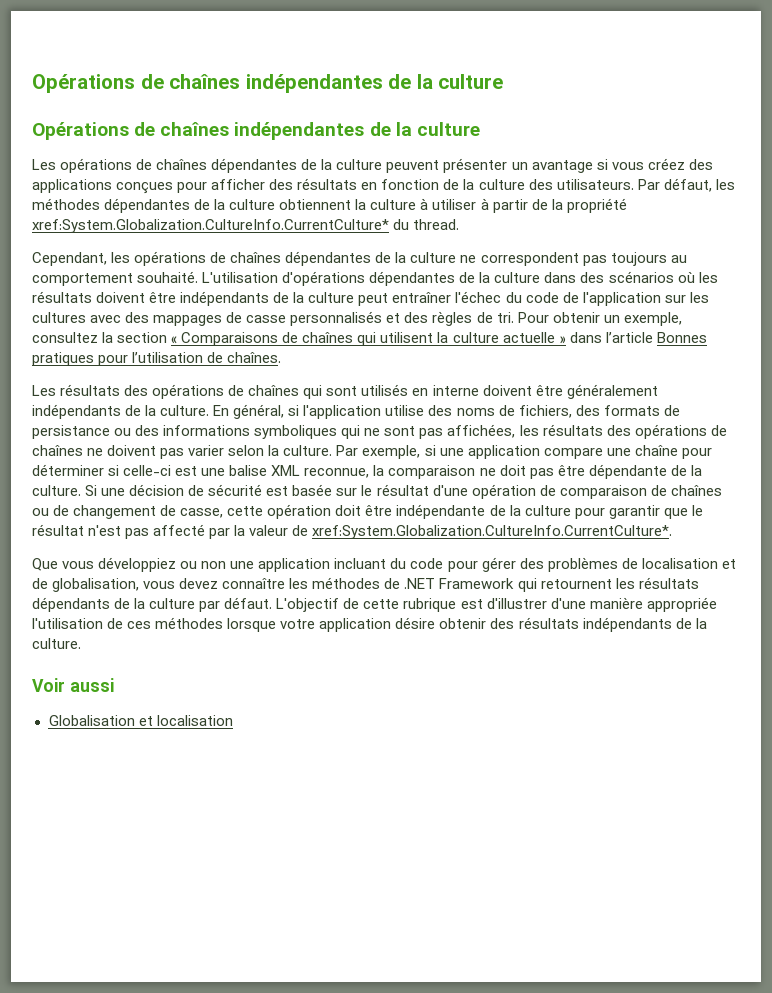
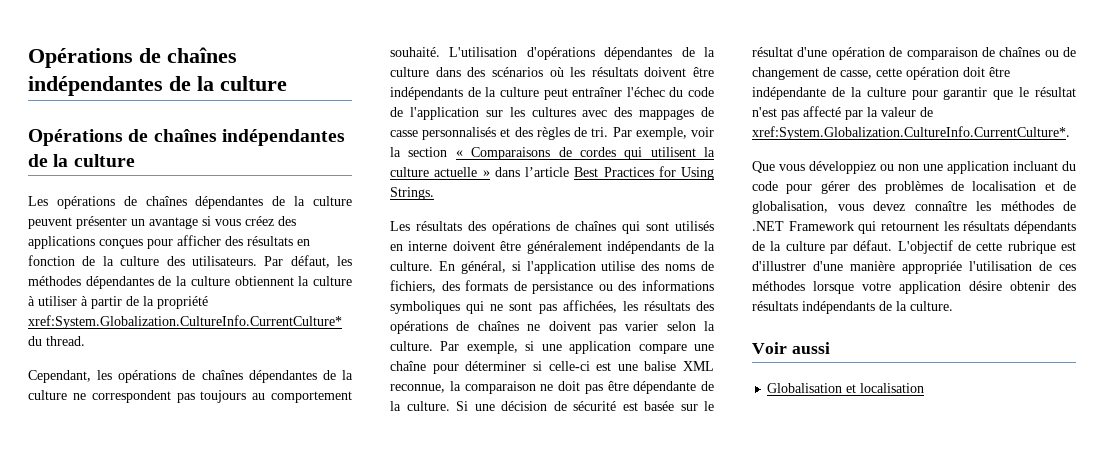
[517,312,682,326] [32,332,98,343] Pour obtenir un exemple, consultez -> [612,127,714,140] Par exemple, voir
[302,332,354,343] chaînes -> [579,147,616,157] cordes
[656,332,707,343] [32,352,282,366] Bonnes pratiques pour l’utilisation de chaînes. -> [574,166,714,180] [390,187,434,200] Best Practices for Using Strings.

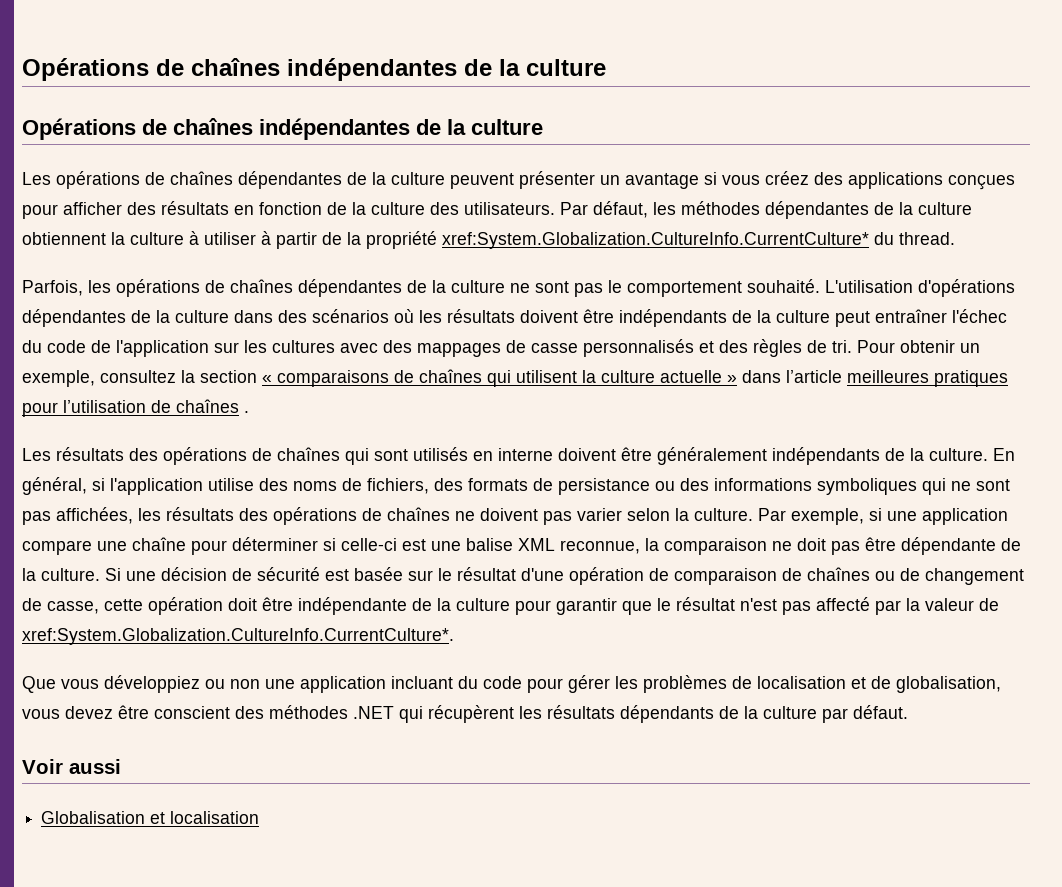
[28,370,91,383] Cependant, -> [22,280,83,296] Parfois,
[91,390,266,403] correspondent pas toujours au -> [535,280,622,297] sont pas le
[612,127,714,140] [390,147,616,160] Par exemple, voir la section « Comparaisons de cordes -> [857,340,980,353] [22,369,482,387] Pour obtenir un exemple, consultez la section « comparaisons de chaînes
[574,166,714,180] [390,187,434,200] Best Practices for Using Strings. -> [847,370,1008,387] [22,399,249,417] meilleures pratiques pour l’utilisation de chaînes .
[858,181,877,191] des -> [615,676,638,689] les
[914,201,1076,211] [752,221,939,234] connaître les méthodes de .NET Framework qui retournent -> [118,705,514,723] être conscient des méthodes .NET qui récupèrent
[897,240,1076,254] [752,261,1076,274] [752,281,1076,294] [752,301,953,314] L'objectif de cette rubrique est d'illustrer d'une manière appropriée l'utilisation de ces méthodes lorsque votre application désire obtenir des résultats indépendants de la culture. -> (908, 712) none

